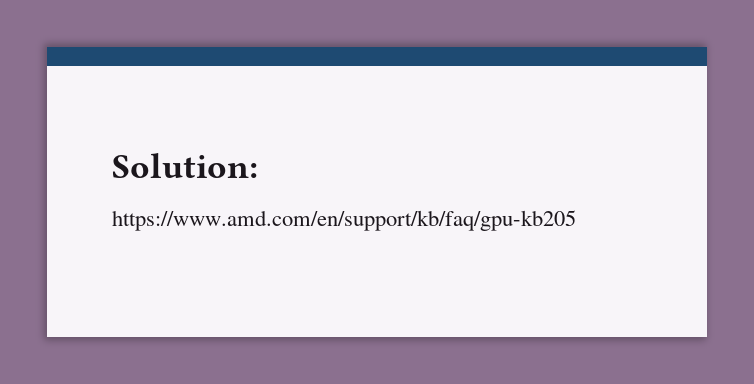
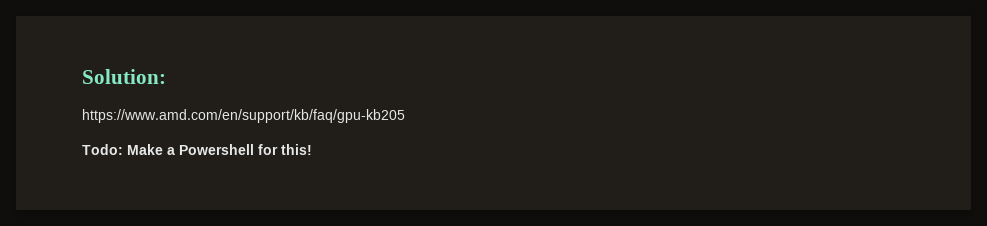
(576, 220) none -> [82,144,312,155] // Todo: Make a Powershell for this!

